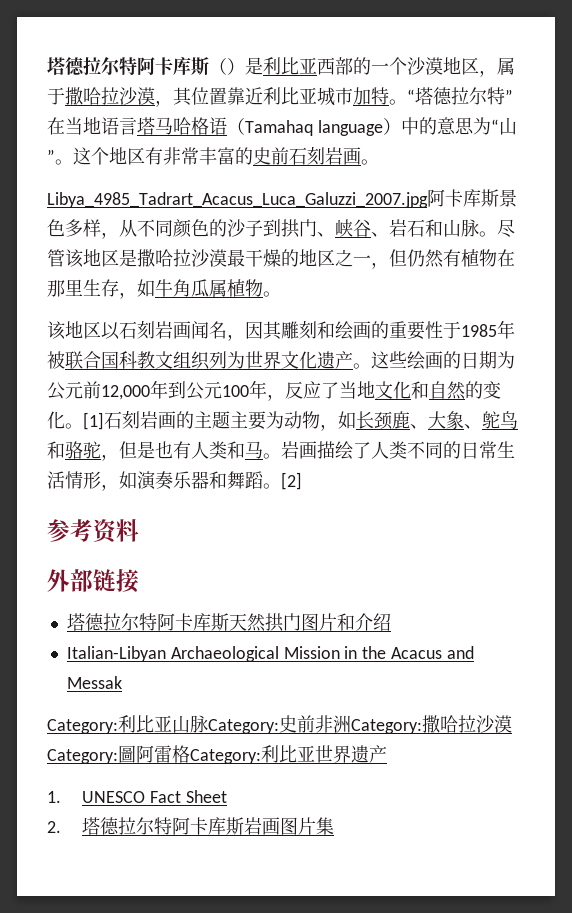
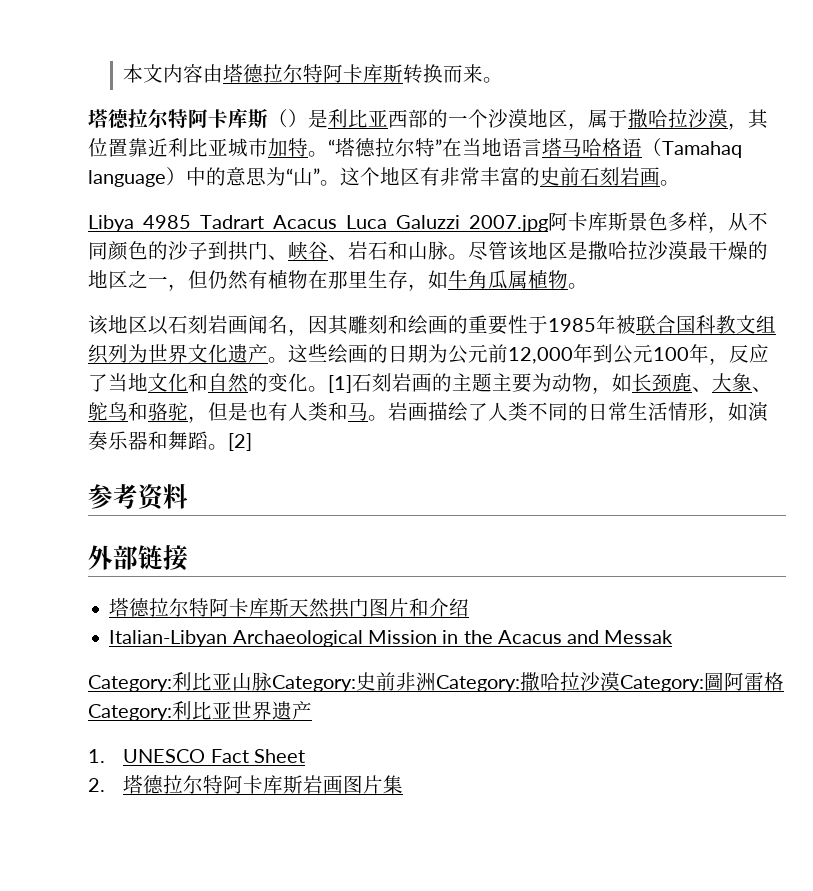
(47, 66) none -> [123,64,504,84] 本文内容由塔德拉尔特阿卡库斯转换而来。 //

